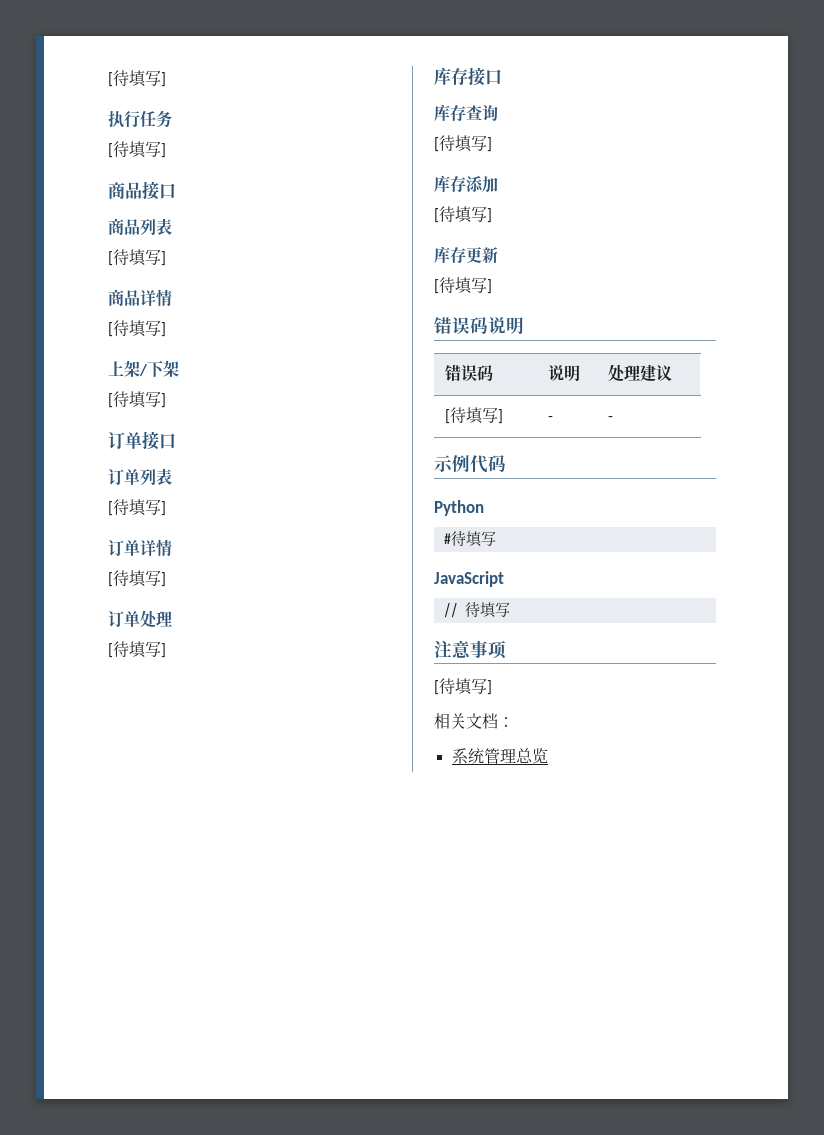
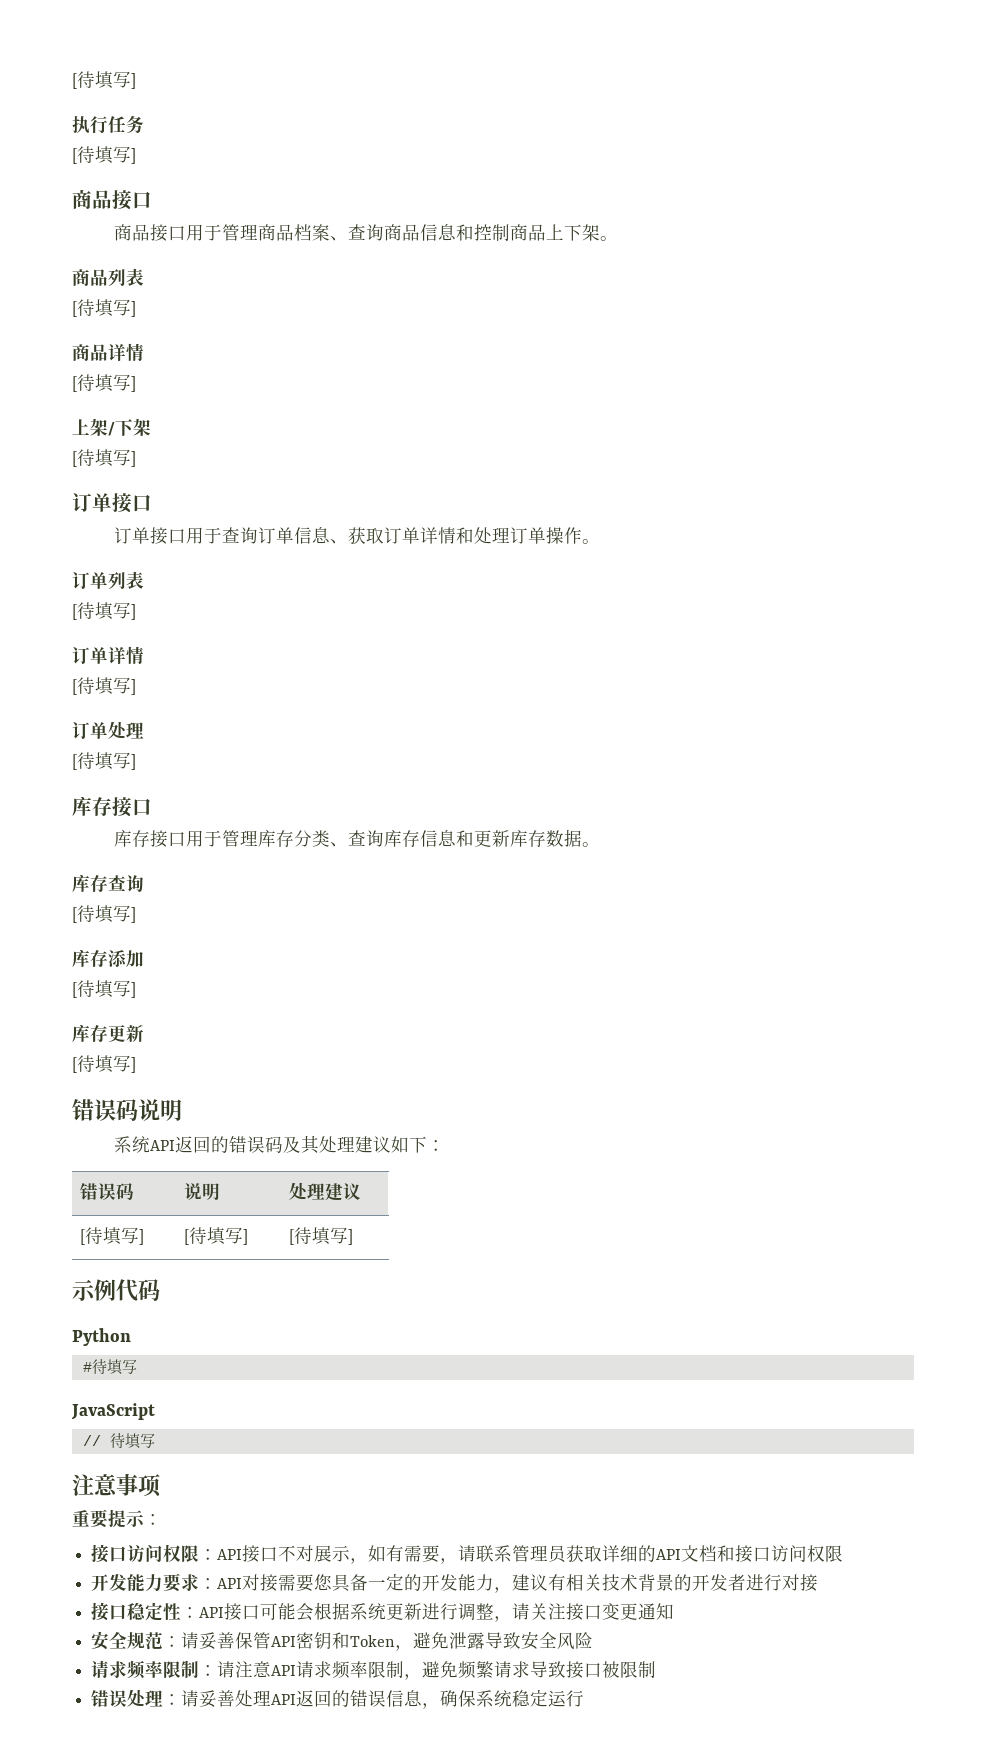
(176, 191) none -> [114,224,619,242] // 商品接口用于管理商品档案、查询商品信息和控制商品上下架。
(176, 441) none -> [114,527,601,545] // 订单接口用于查询订单信息、获取订单详情和处理订单操作。
(502, 77) none -> [114,829,601,848] // 库存接口用于管理库存分类、查询库存信息和更新库存数据。
(524, 325) none -> [114,1135,446,1154] // 系统API返回的错误码及其处理建议如下：
[547,416,553,421] [607,416,613,421] - | - -> [183,1227,248,1245] [288,1227,353,1245] [待填写] | [待填写]
[434,678,492,695] [434,713,514,729] [451,748,548,764] [待填写] // 相关文档： // 系统管理总览 -> [72,1509,162,1528] [91,1544,844,1564] [91,1573,819,1593] [91,1602,675,1622] [91,1631,594,1651] [91,1660,657,1680] [91,1689,585,1709] 重要提示： // 接口访问权限：API接口不对展示，如有需要，请联系管理员获取详细的API文档和接口访问权限 // 开发能力要求：API对接需要您具备一定的开发能力，建议有相关技术背景的开发者进行对接 // 接口稳定性：API接口可能会根据系统更新进行调整，请关注接口变更通知 // 安全规范：请妥善保管API密钥和Token，避免泄露导致安全风险 // 请求频率限制：请注意API请求频率限制，避免频繁请求导致接口被限制 // 错误处理：请妥善处理API返回的错误信息，确保系统稳定运行

